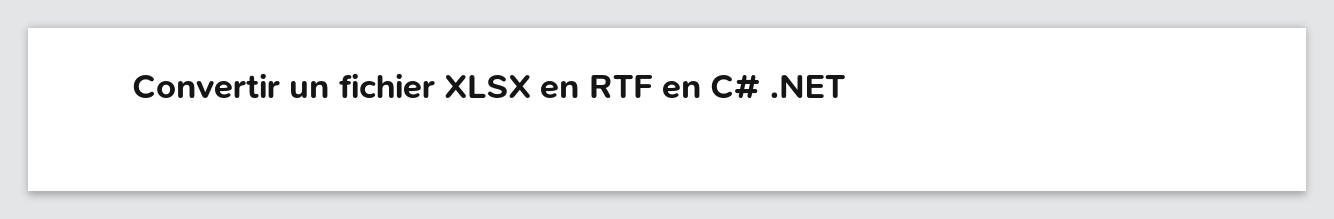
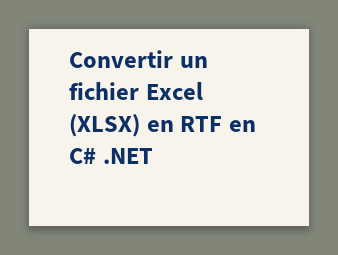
[443,75,531,98] XLSX -> [145,82,203,100] [69,114,140,137] Excel (XLSX)

